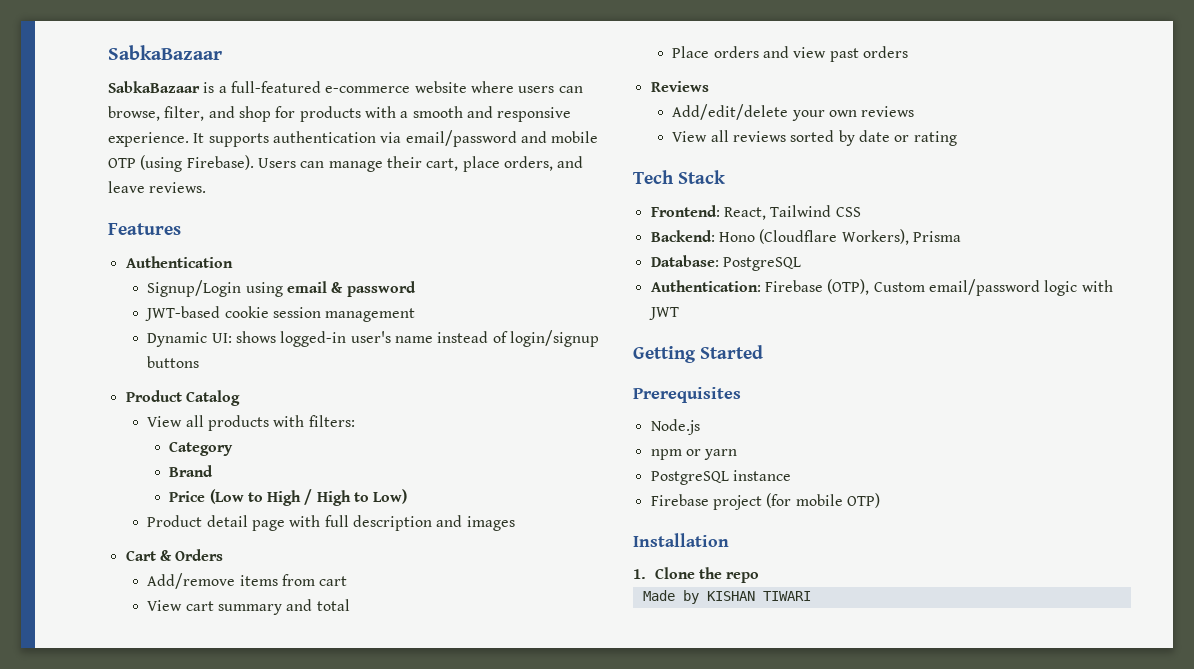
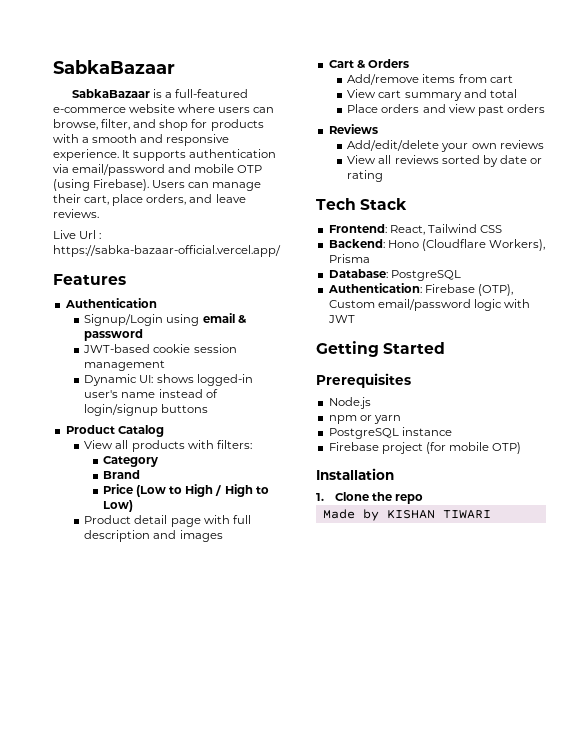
(207, 187) none -> [53,230,102,239] [53,245,281,257] // Live Url : https://sabka-bazaar-official.vercel.app/

